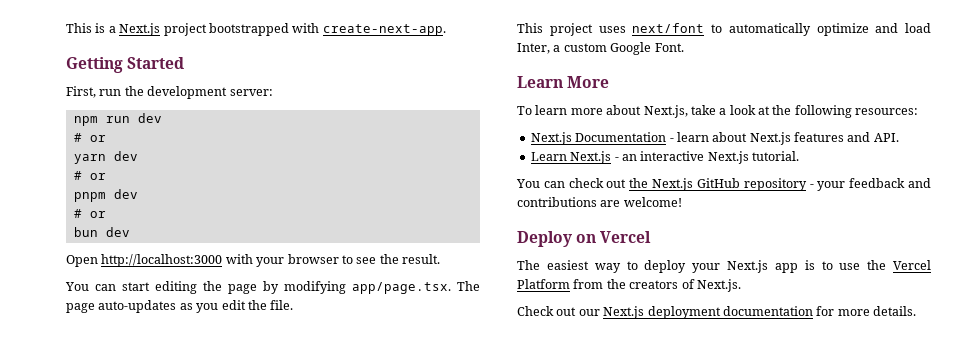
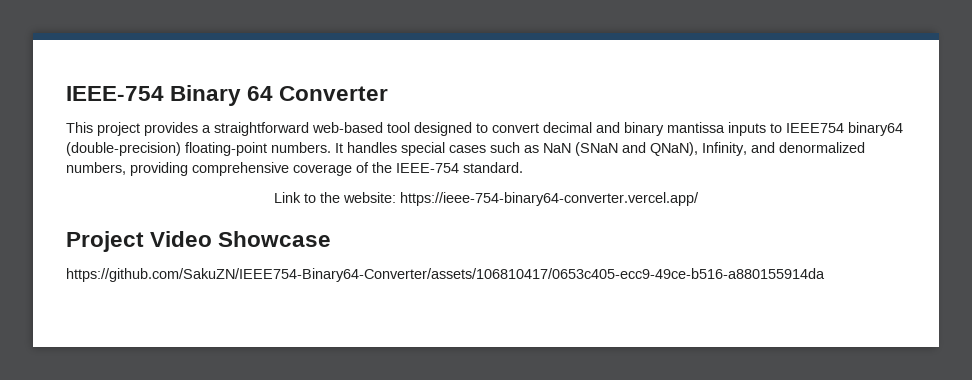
[66,23,446,36] [66,57,185,73] [66,86,273,99] [73,113,162,126] [73,133,106,142] [73,151,138,164] [73,171,106,180] [73,189,138,202] [73,209,106,218] [73,227,130,237] [66,254,440,267] [65,281,480,294] [66,300,294,313] [517,23,931,36] [517,42,684,55] [517,76,610,88] [517,105,919,118] [530,132,899,145] [530,151,799,164] [516,178,931,191] [517,197,682,207] [517,231,652,247] [517,260,931,273] [517,279,741,292] [517,306,916,319] This is a Next.js project bootstrapped with create-next-app. // Getting Started // First, run the development server: // npm run dev // # or // yarn dev // # or // pnpm dev // # or // bun dev // Open http://localhost:3000 with your browser to see the result. // You can start editing the page by modifying app/page.tsx. The page auto-updates as you edit the file. // This project uses next/font to automatically optimize and load Inter, a custom Google Font. // Learn More // To learn more about Next.js, take a look at the following resources: // Next.js Documentation - learn about Next.js features and API. // Learn Next.js - an interactive Next.js tutorial. // You can check out the Next.js GitHub repository - your feedback and contributions are welcome! // Deploy on Vercel // The easiest way to deploy your Next.js app is to use the Vercel Platform from the creators of Next.js. // Check out our Next.js deployment documentation for more details. -> [66,85,389,106] [66,122,903,136] [66,142,865,156] [66,162,523,176] [274,192,699,206] [66,231,332,252] [66,268,825,282] IEEE-754 Binary 64 Converter // This project provides a straightforward web-based tool designed to convert decimal and binary mantissa inputs to IEEE754 binary64 (double-precision) floating-point numbers. It handles special cases such as NaN (SNaN and QNaN), Infinity, and denormalized numbers, providing comprehensive coverage of the IEEE-754 standard. // Link to the website: https://ieee-754-binary64-converter.vercel.app/ // Project Video Showcase // https://github.com/SakuZN/IEEE754-Binary64-Converter/assets/106810417/0653c405-ecc9-49ce-b516-a880155914da

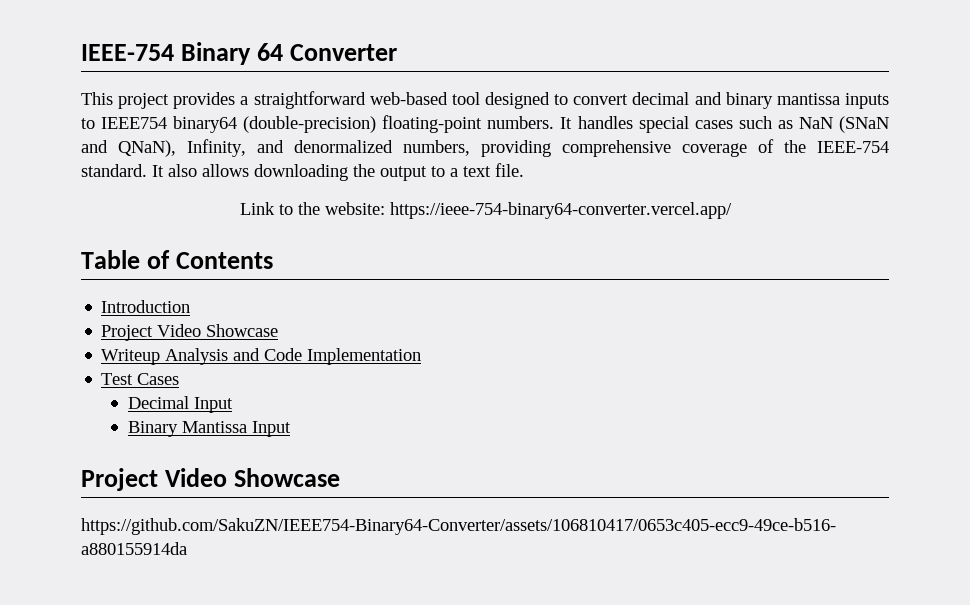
(523, 167) none -> [152,163,524,181] It also allows downloading the output to a text file.
(699, 199) none -> [81,250,274,269] [101,300,191,313] [101,324,279,341] [101,348,422,365] [101,373,180,385] [128,396,234,413] [128,421,292,437] // Table of Contents // Introduction // Project Video Showcase // Writeup Analysis and Code Implementation // Test Cases // Decimal Input // Binary Mantissa Input

